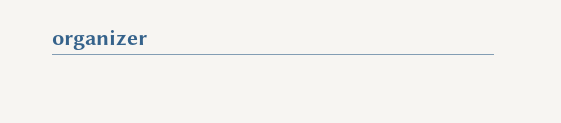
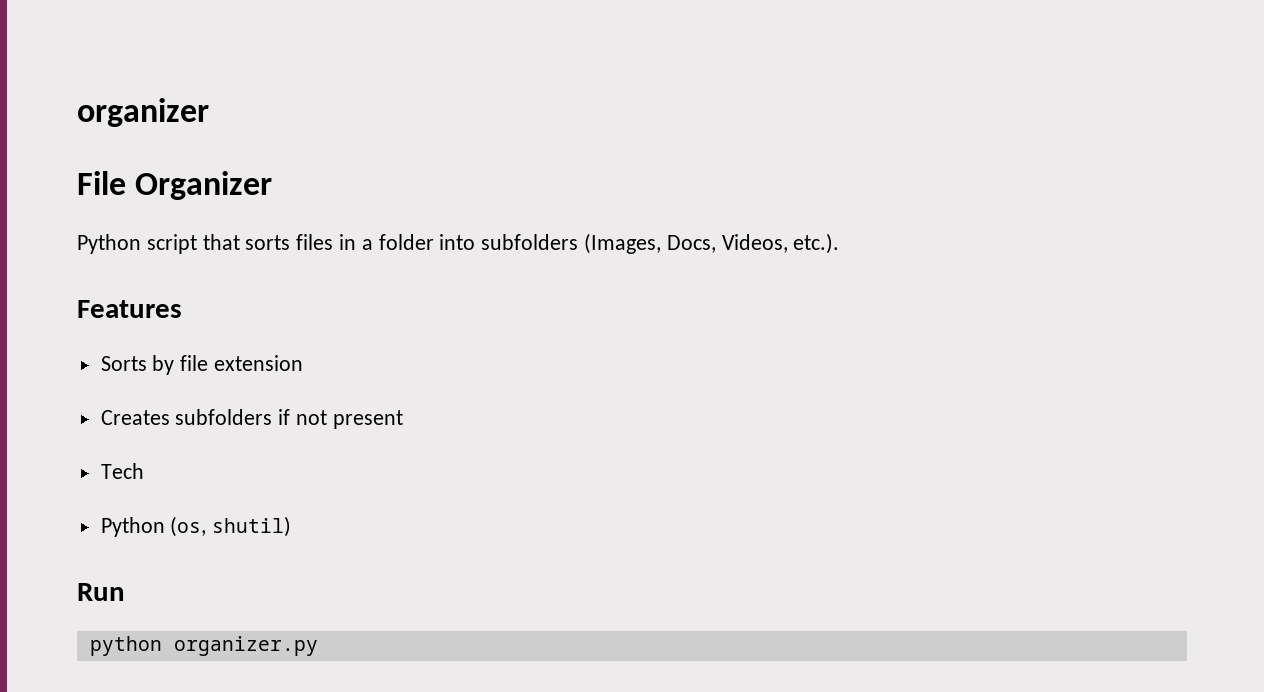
(147, 39) none -> [77,171,273,200] [77,233,840,254] [77,300,182,318] [100,355,304,375] [100,409,403,429] [100,463,144,479] [100,516,292,537] [77,583,125,601] [89,636,318,656] // File Organizer // Python script that sorts files in a folder into subfolders (Images, Docs, Videos, etc.). // Features // Sorts by file extension // Creates subfolders if not present // Tech // Python (os, shutil) // Run // python organizer.py

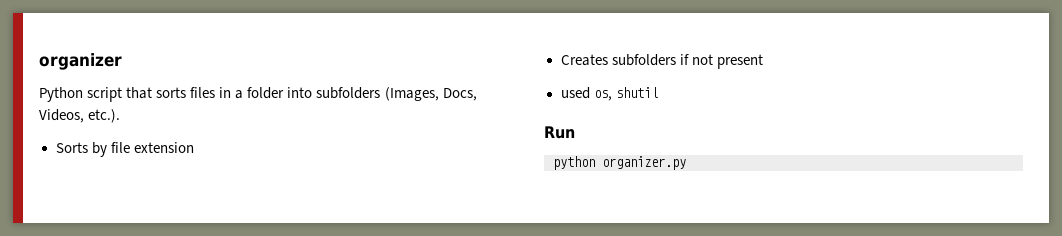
[77,171,273,200] // File Organizer -> (122, 61) none
[77,300,182,318] // Features -> (121, 116) none
[100,463,144,479] [100,516,292,537] Tech // Python (os, shutil) -> [560,87,658,101] used os, shutil

